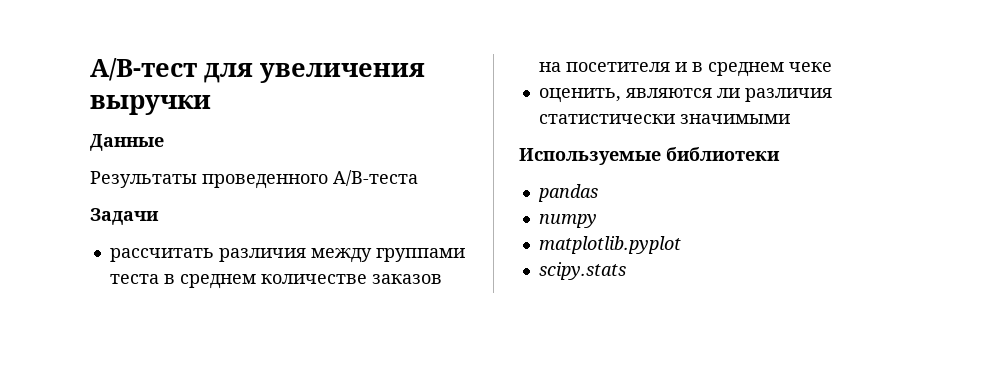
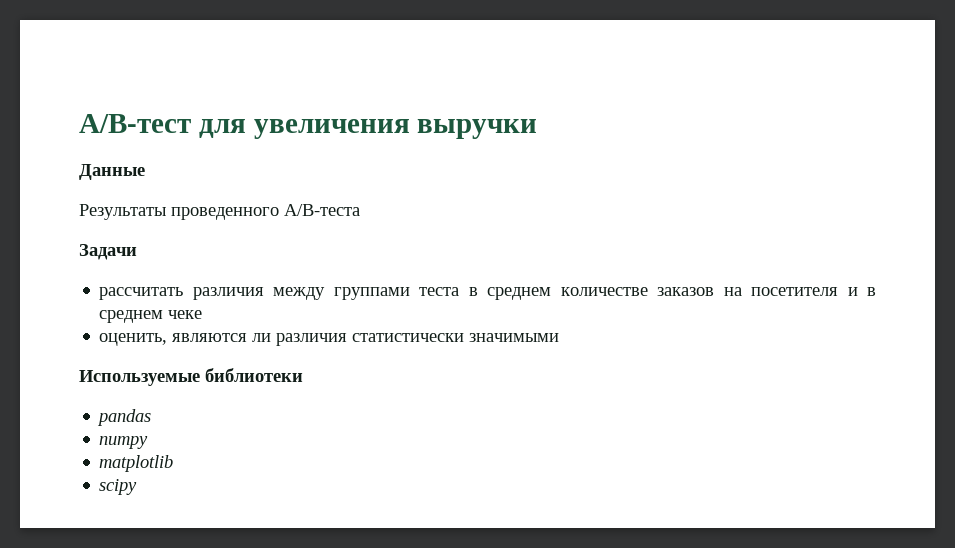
[538,236,681,254] [538,262,626,280] matplotlib.pyplot // scipy.stats -> [99,455,174,472] [99,479,138,495] matplotlib // scipy

